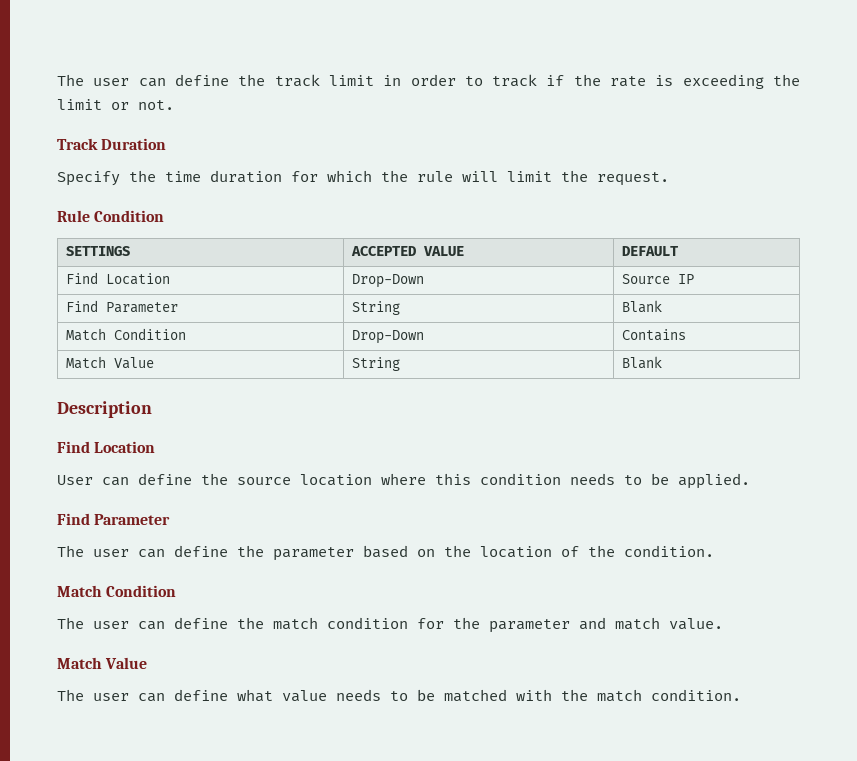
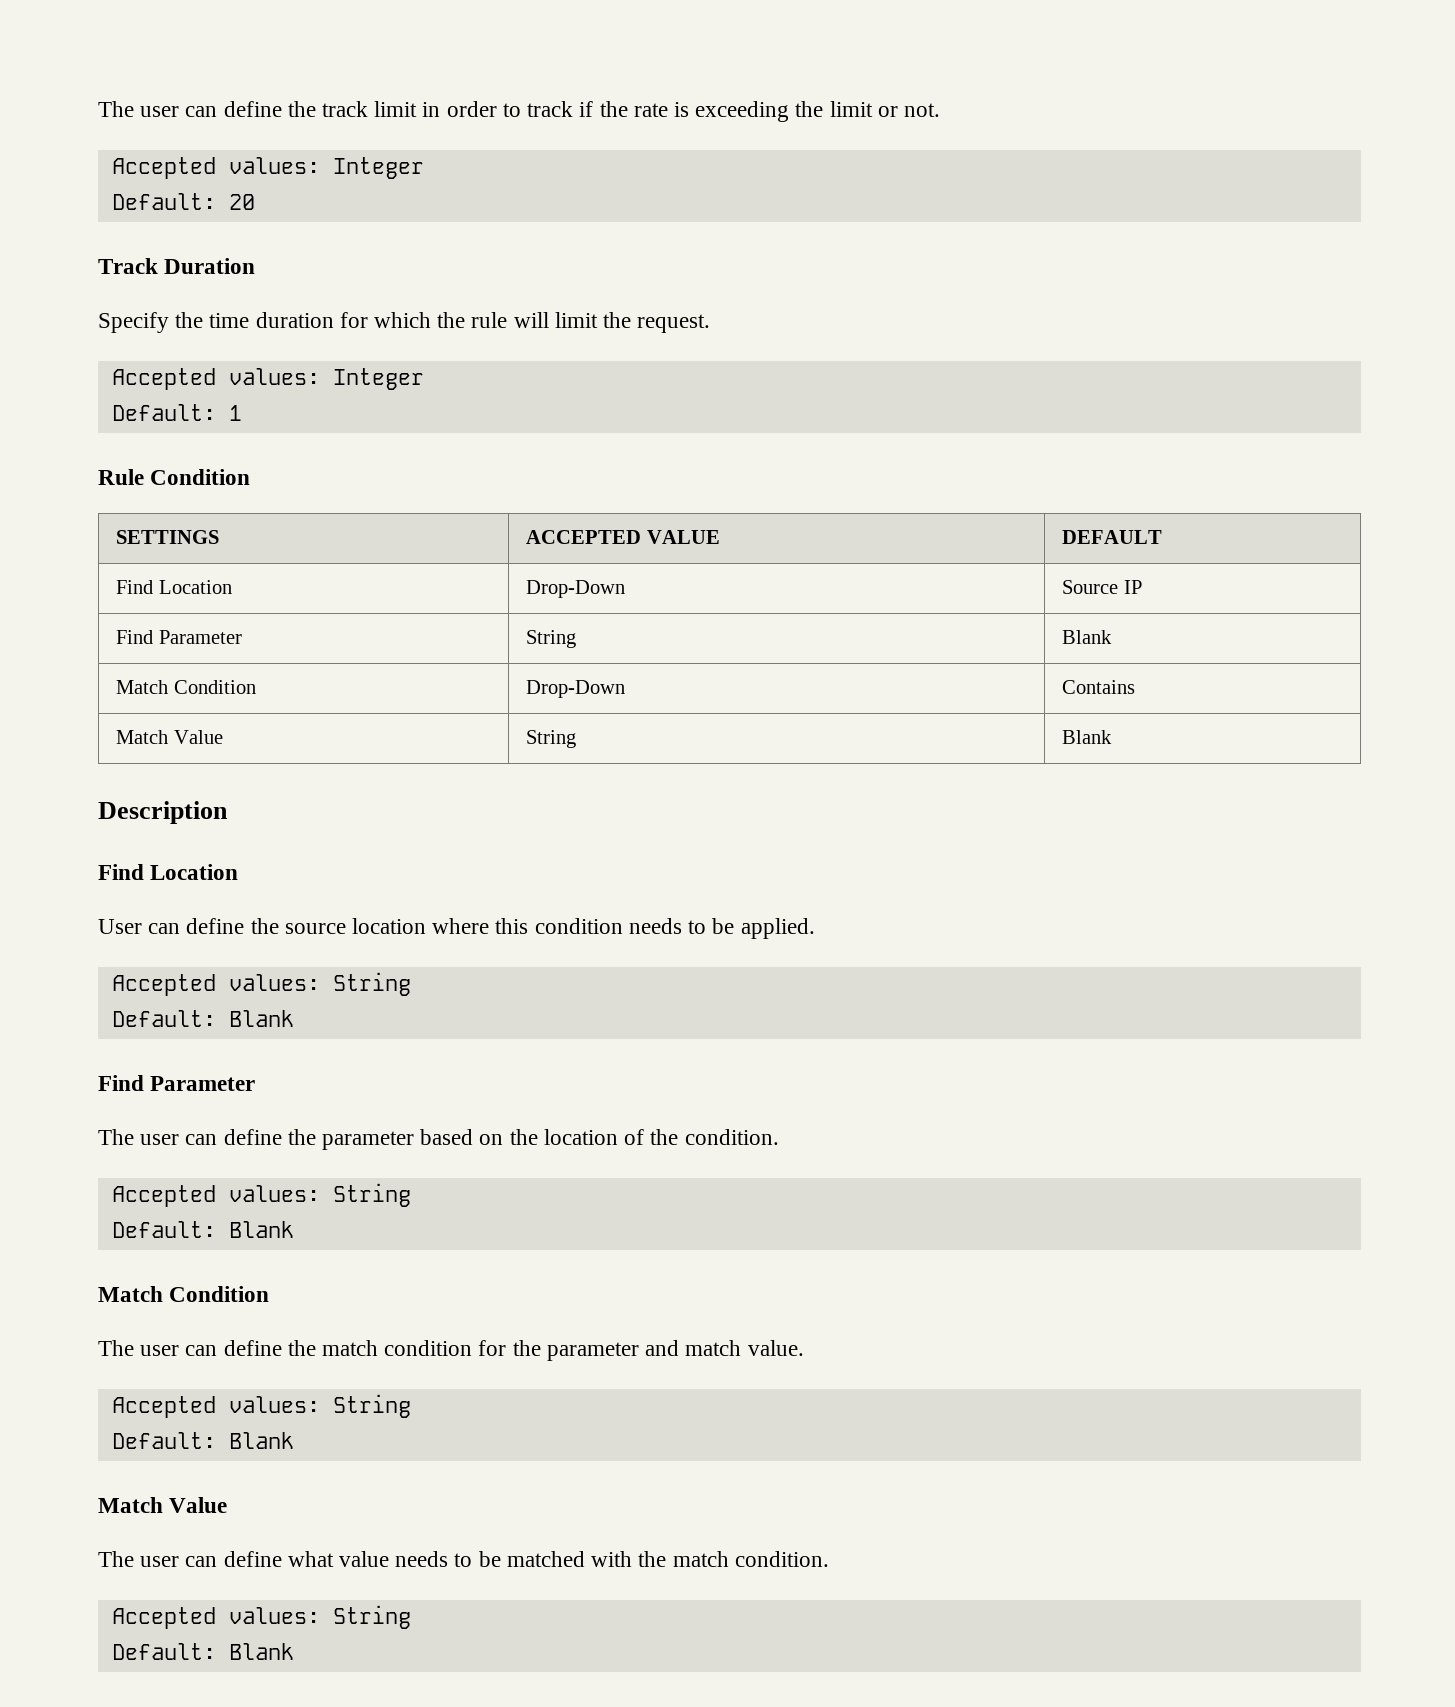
(174, 105) none -> [111,157,424,179] [111,193,255,210] // Accepted values: Integer // Default: 20
(669, 179) none -> [111,368,424,390] [111,404,242,421] // Accepted values: Integer // Default: 1
(750, 481) none -> [111,972,411,996] [111,1010,294,1027] // Accepted values: String // Default: Blank
(714, 551) none -> [111,1183,411,1207] [111,1221,294,1238] // Accepted values: String // Default: Blank
(723, 624) none -> [111,1394,411,1418] [111,1432,294,1449] // Accepted values: String // Default: Blank
(741, 695) none -> [111,1605,411,1629] [111,1643,294,1660] // Accepted values: String // Default: Blank

